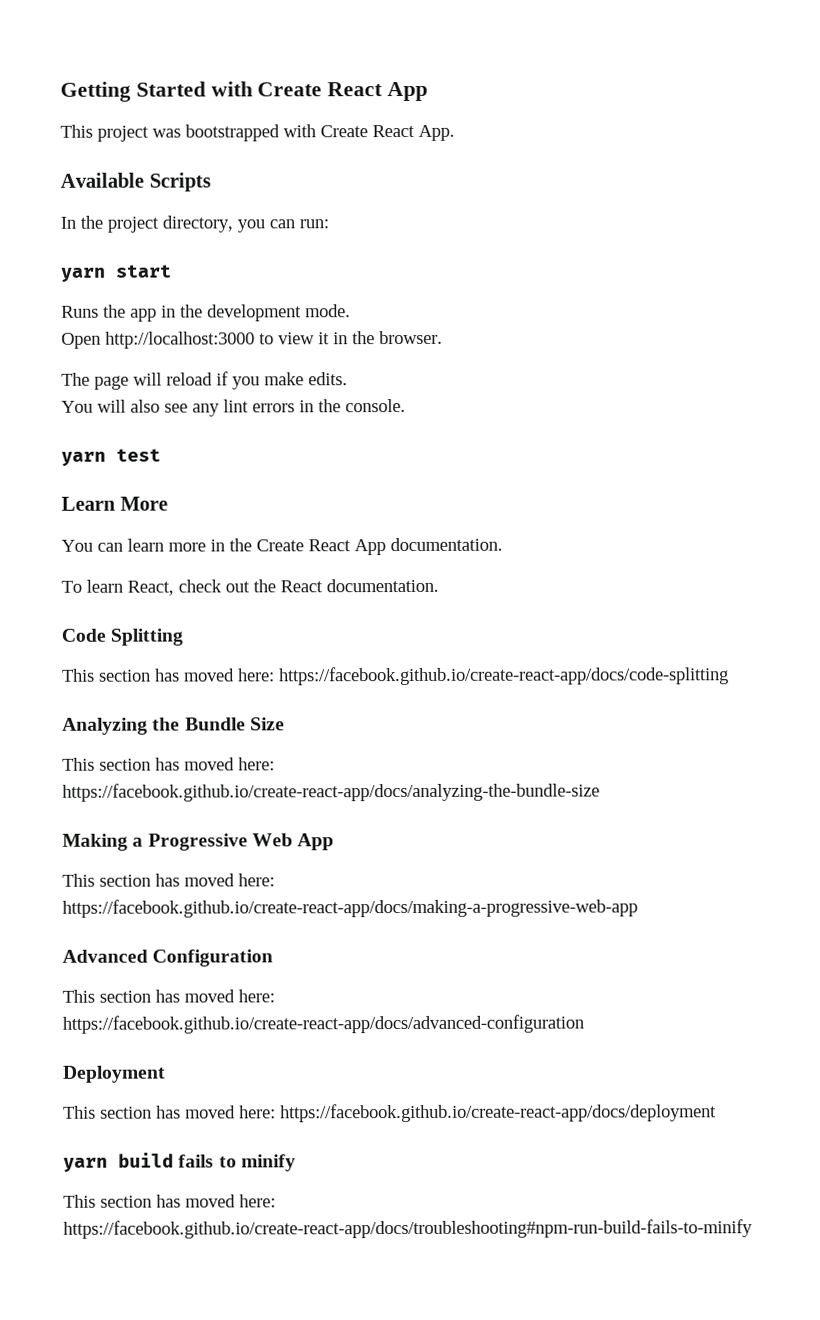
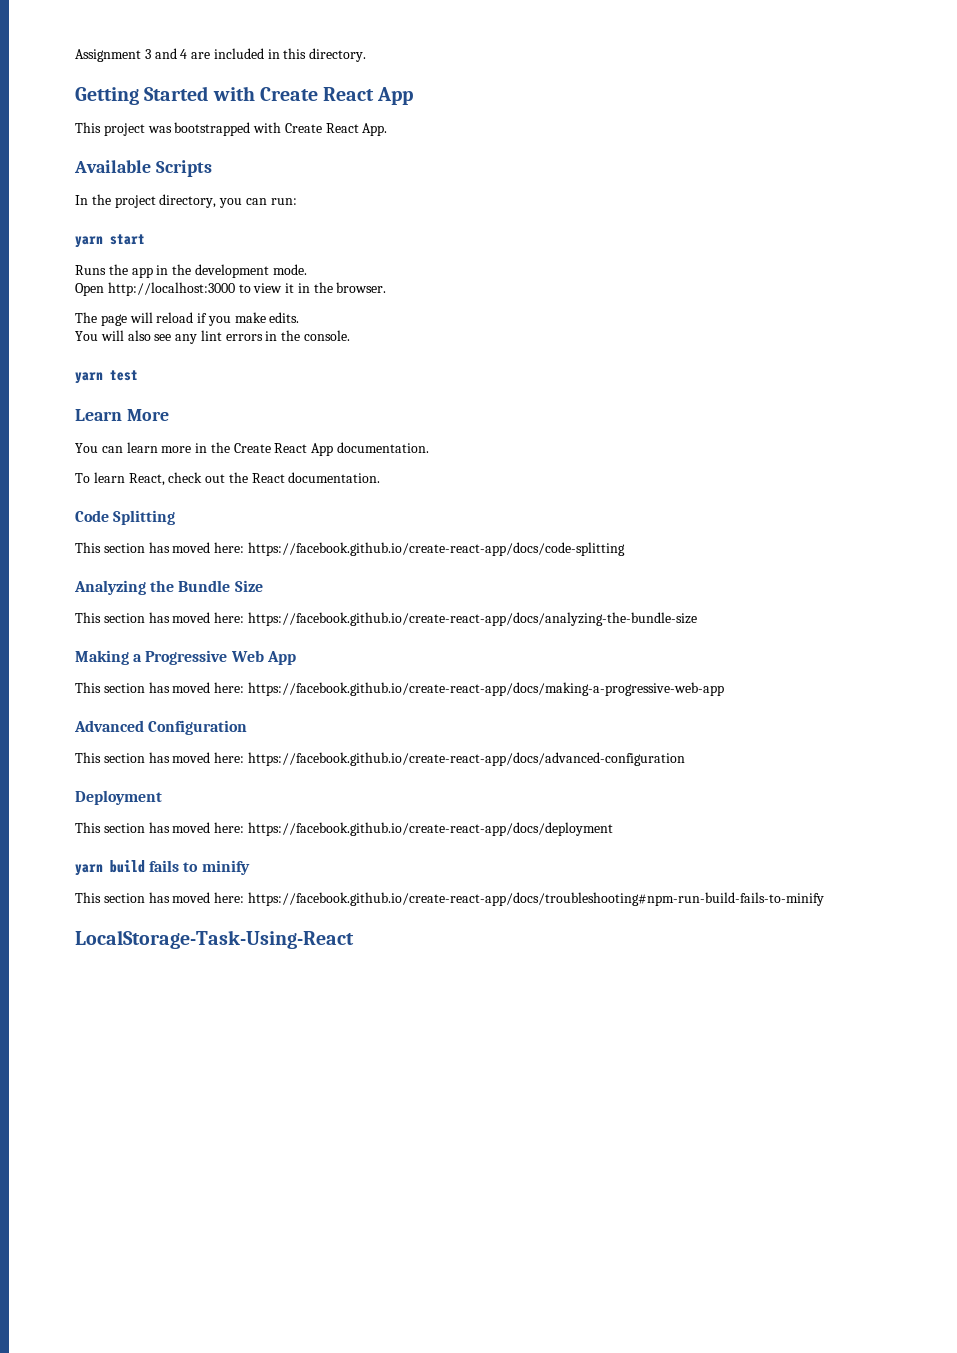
(60, 91) none -> [75,48,367,62] Assignment 3 and 4 are included in this directory. //
(753, 1229) none -> [75,930,354,949] // LocalStorage-Task-Using-React

